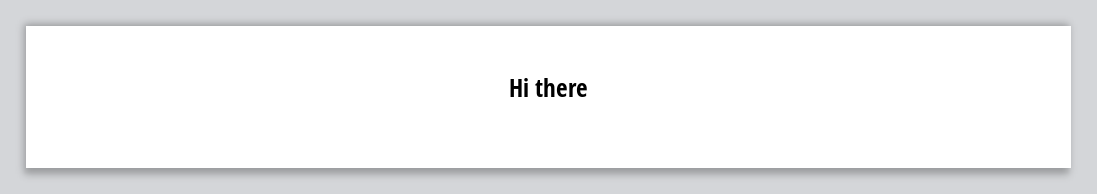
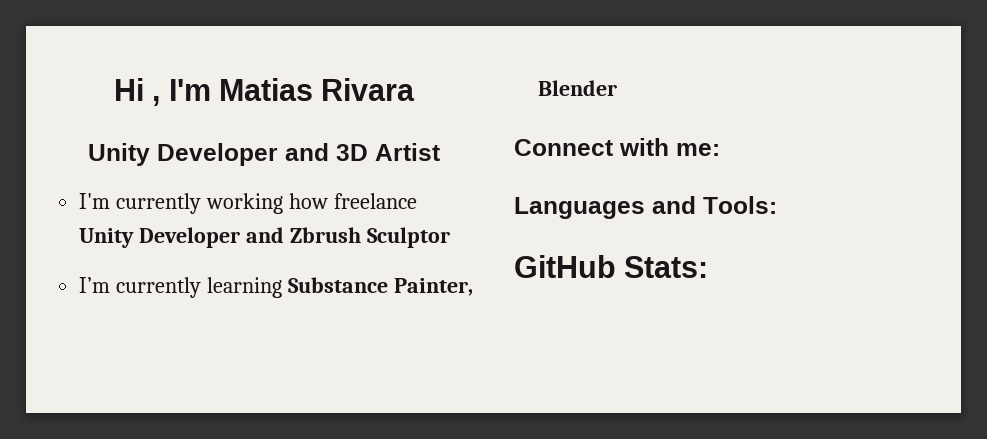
[535,78,589,97] there -> [152,78,415,106] [88,143,440,166] [79,193,417,214] [79,227,450,248] [79,277,474,298] [538,80,618,96] [514,138,720,156] [514,196,777,219] [514,255,709,278] , I'm Matias Rivara // Unity Developer and 3D Artist // I'm currently working how freelance Unity Developer and Zbrush Sculptor // I’m currently learning Substance Painter, Blender // Connect with me: // Languages and Tools: // GitHub Stats:

